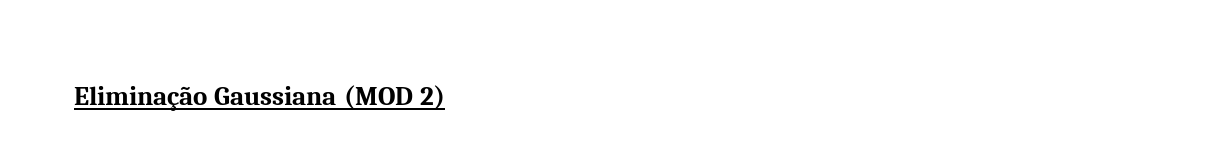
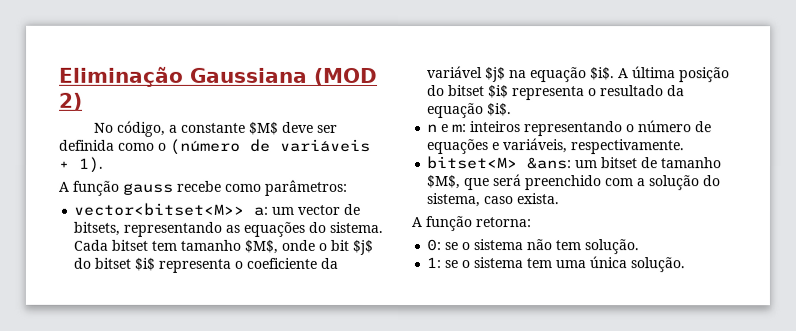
(445, 97) none -> [93,120,338,137] [59,138,371,155] [58,156,104,173] [58,179,347,196] [73,202,361,216] [73,221,384,237] [73,239,374,255] [73,257,339,273] [427,66,731,83] [427,85,686,101] [427,103,513,119] [427,120,713,137] [427,138,686,155] [426,156,723,170] [426,174,721,191] [426,193,560,208] [411,216,531,232] [426,239,640,255] [426,256,686,273] // No código, a constante $M$ deve ser definida como o (número de variáveis + 1). // A função gauss recebe como parâmetros: // vector<bitset<M>> a: um vector de bitsets, representando as equações do sistema. Cada bitset tem tamanho $M$, onde o bit $j$ do bitset $i$ representa o coeficiente da variável $j$ na equação $i$. A última posição do bitset $i$ representa o resultado da equação $i$. // n e m: inteiros representando o número de equações e variáveis, respectivamente. // bitset<M> &ans: um bitset de tamanho $M$, que será preenchido com a solução do sistema, caso exista. // A função retorna: // 0: se o sistema não tem solução. // 1: se o sistema tem uma única solução.

